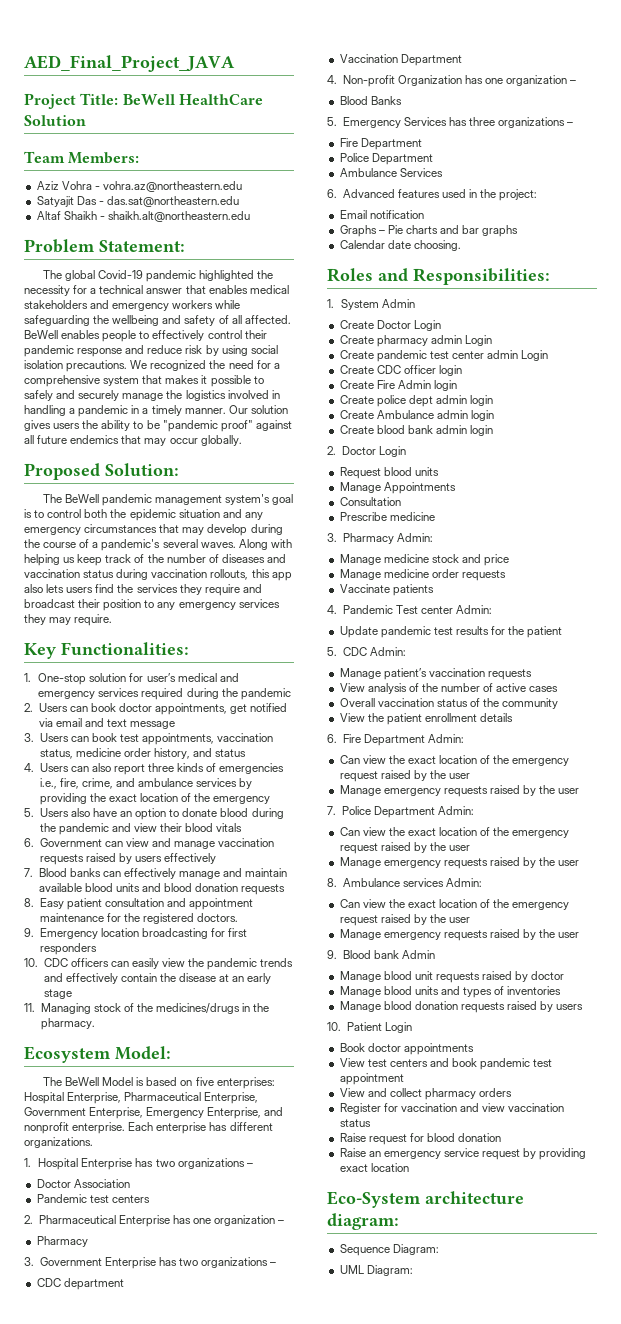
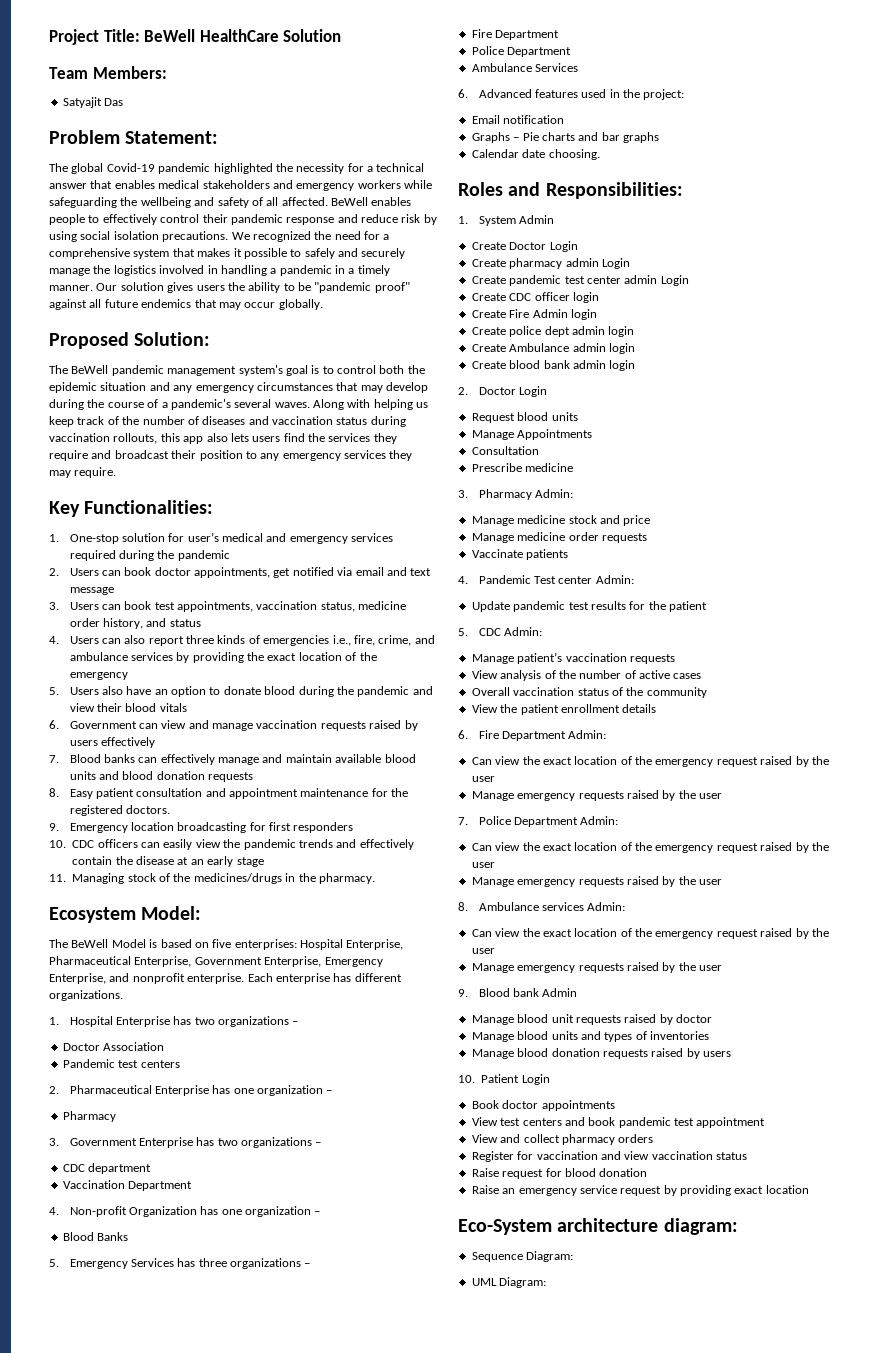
[24,55,235,72] AED_Final_Project_JAVA // -> (49, 37) none
[36,181,242,192] [36,196,239,207] [36,211,250,222] Aziz Vohra - vohra.az@northeastern.edu // Satyajit Das - das.sat@northeastern.edu // Altaf Shaikh - shaikh.alt@northeastern.edu -> [62,97,124,108] Satyajit Das

